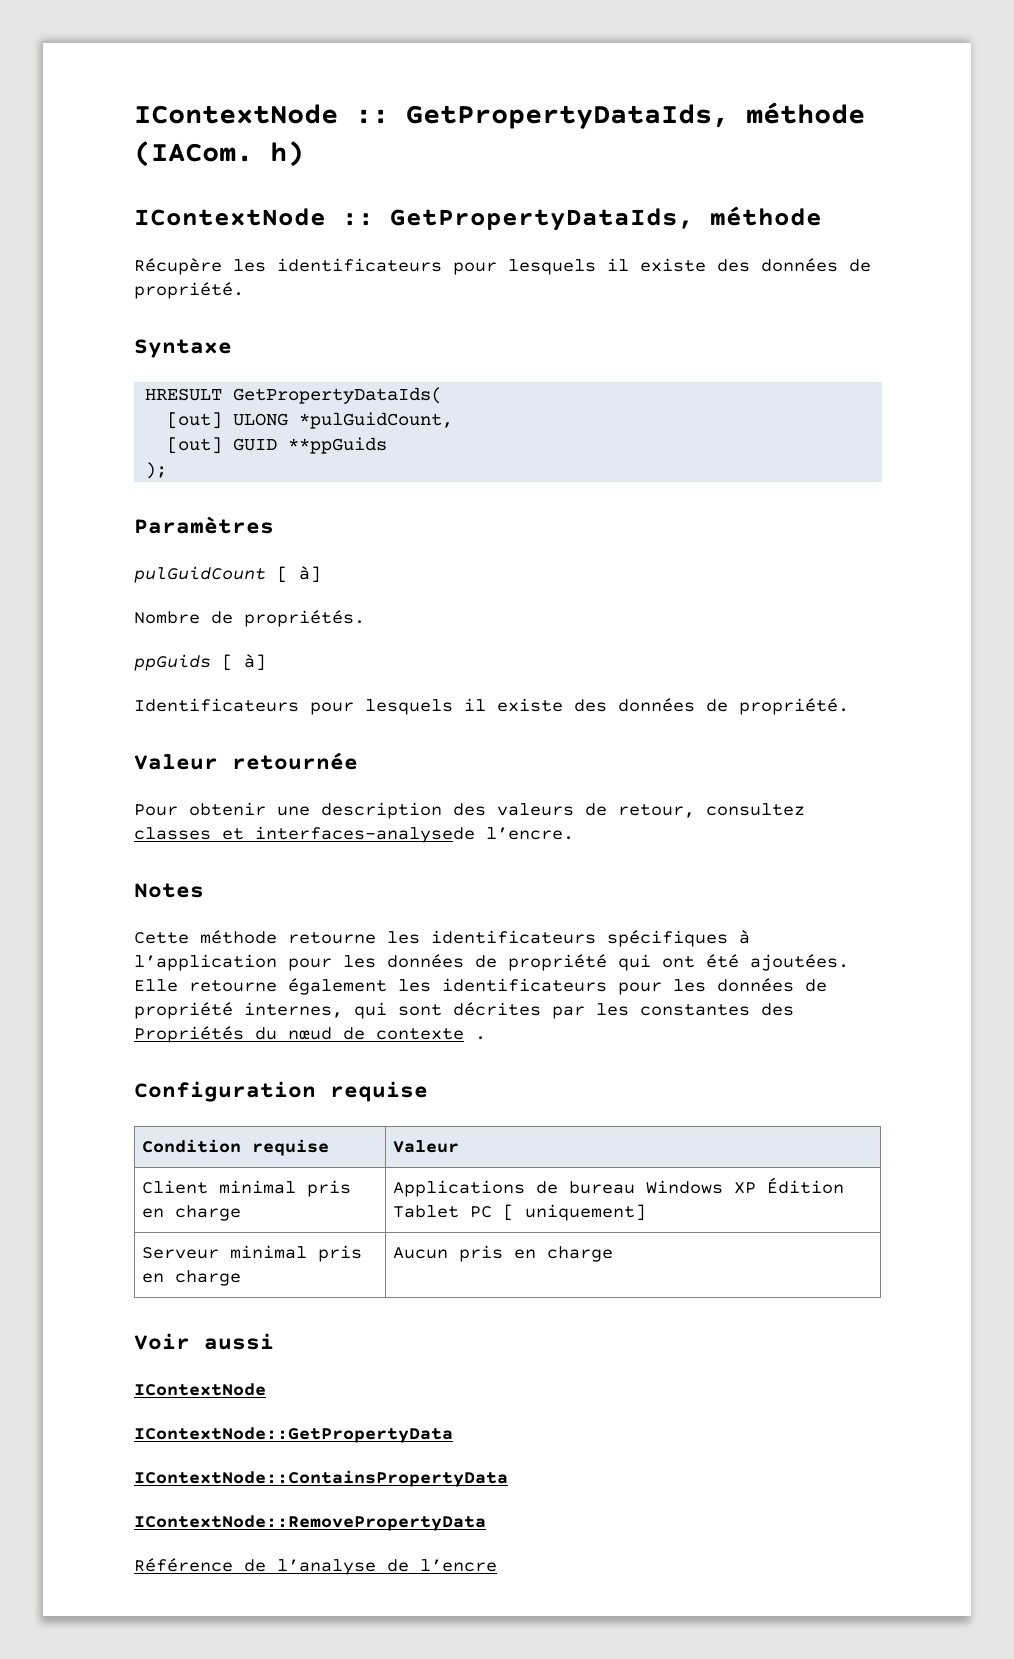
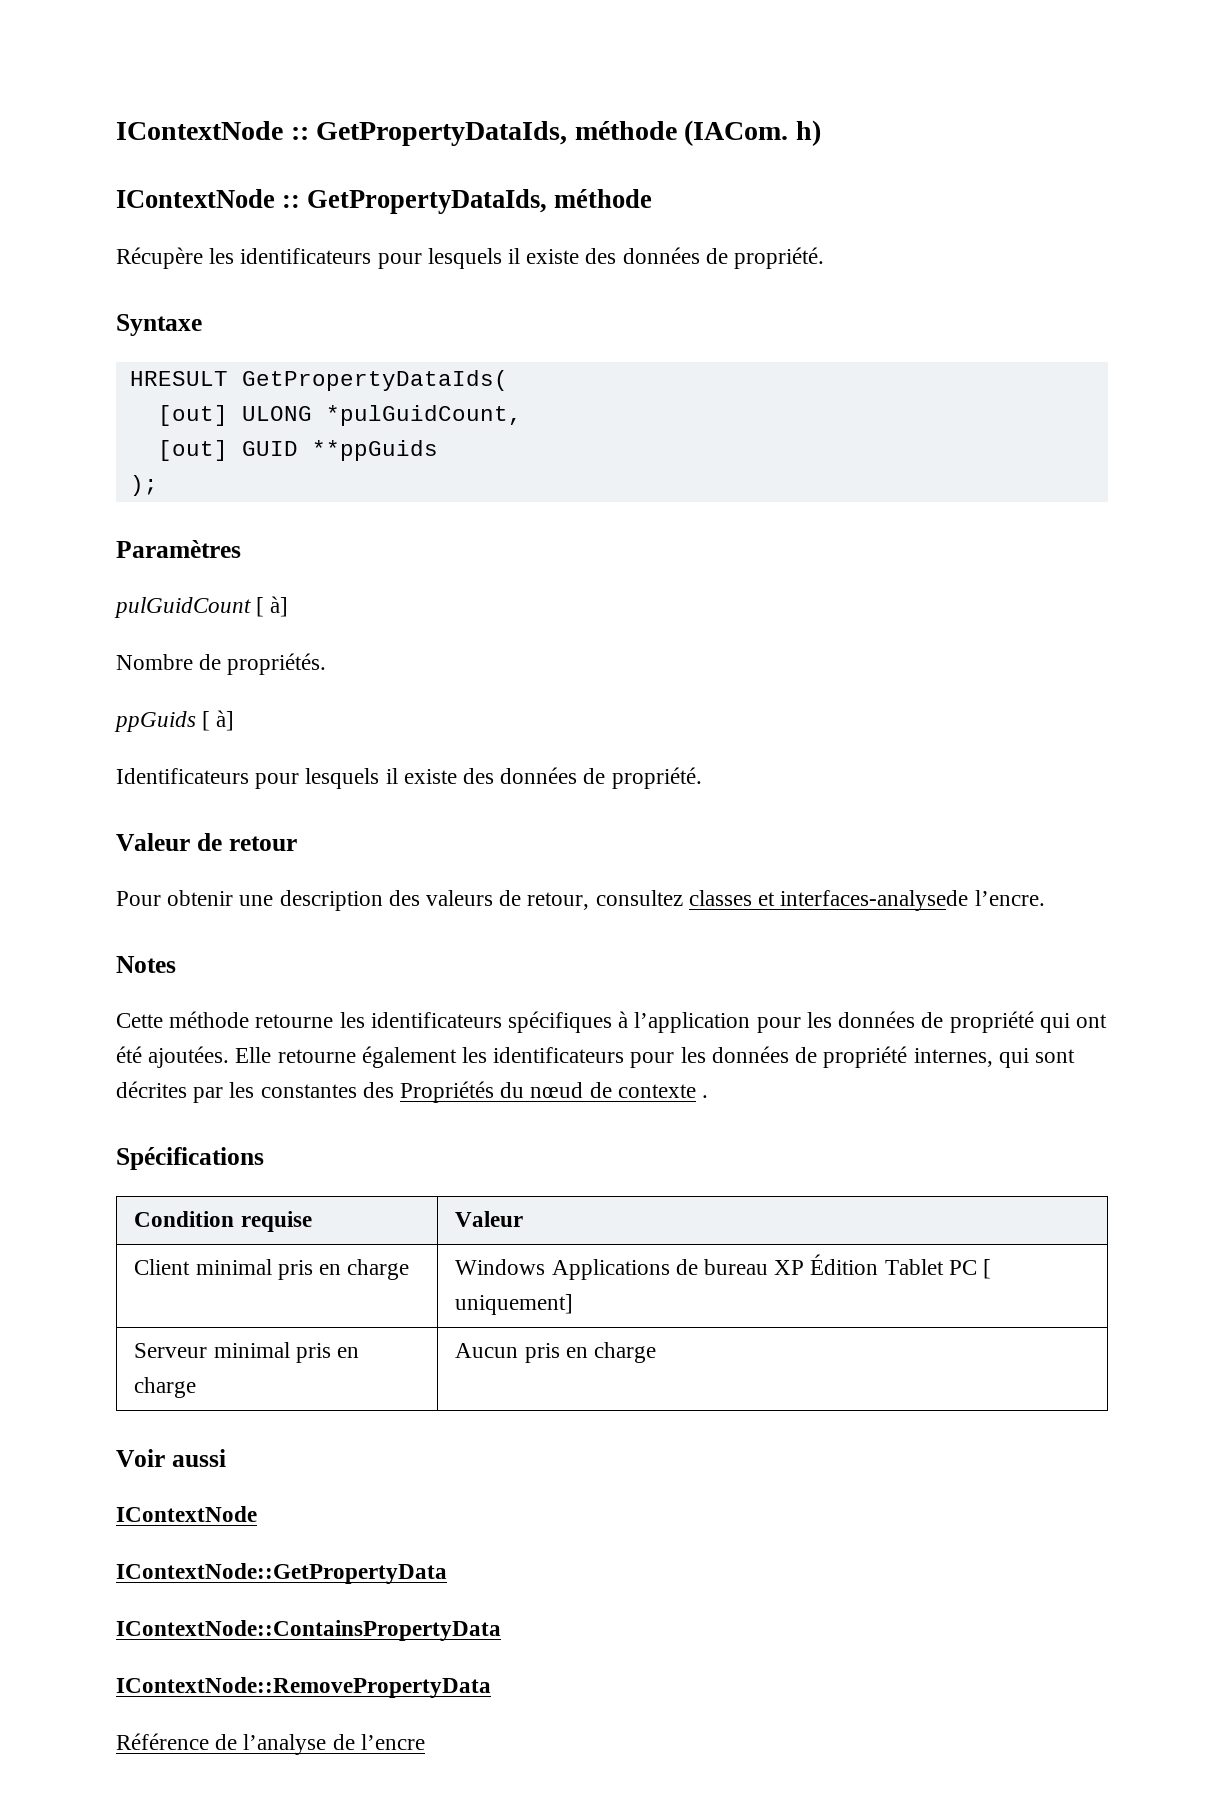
[232,752,358,770] retournée -> [196,833,297,851] de retour
[134,1081,428,1102] Configuration requise -> [116,1147,264,1170] Spécifications
(242, 1213) none -> [455,1259,546,1275] Windows
[646,1180,724,1194] Windows -> (768, 1267) none

